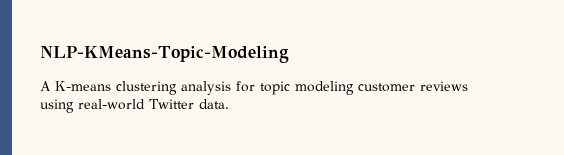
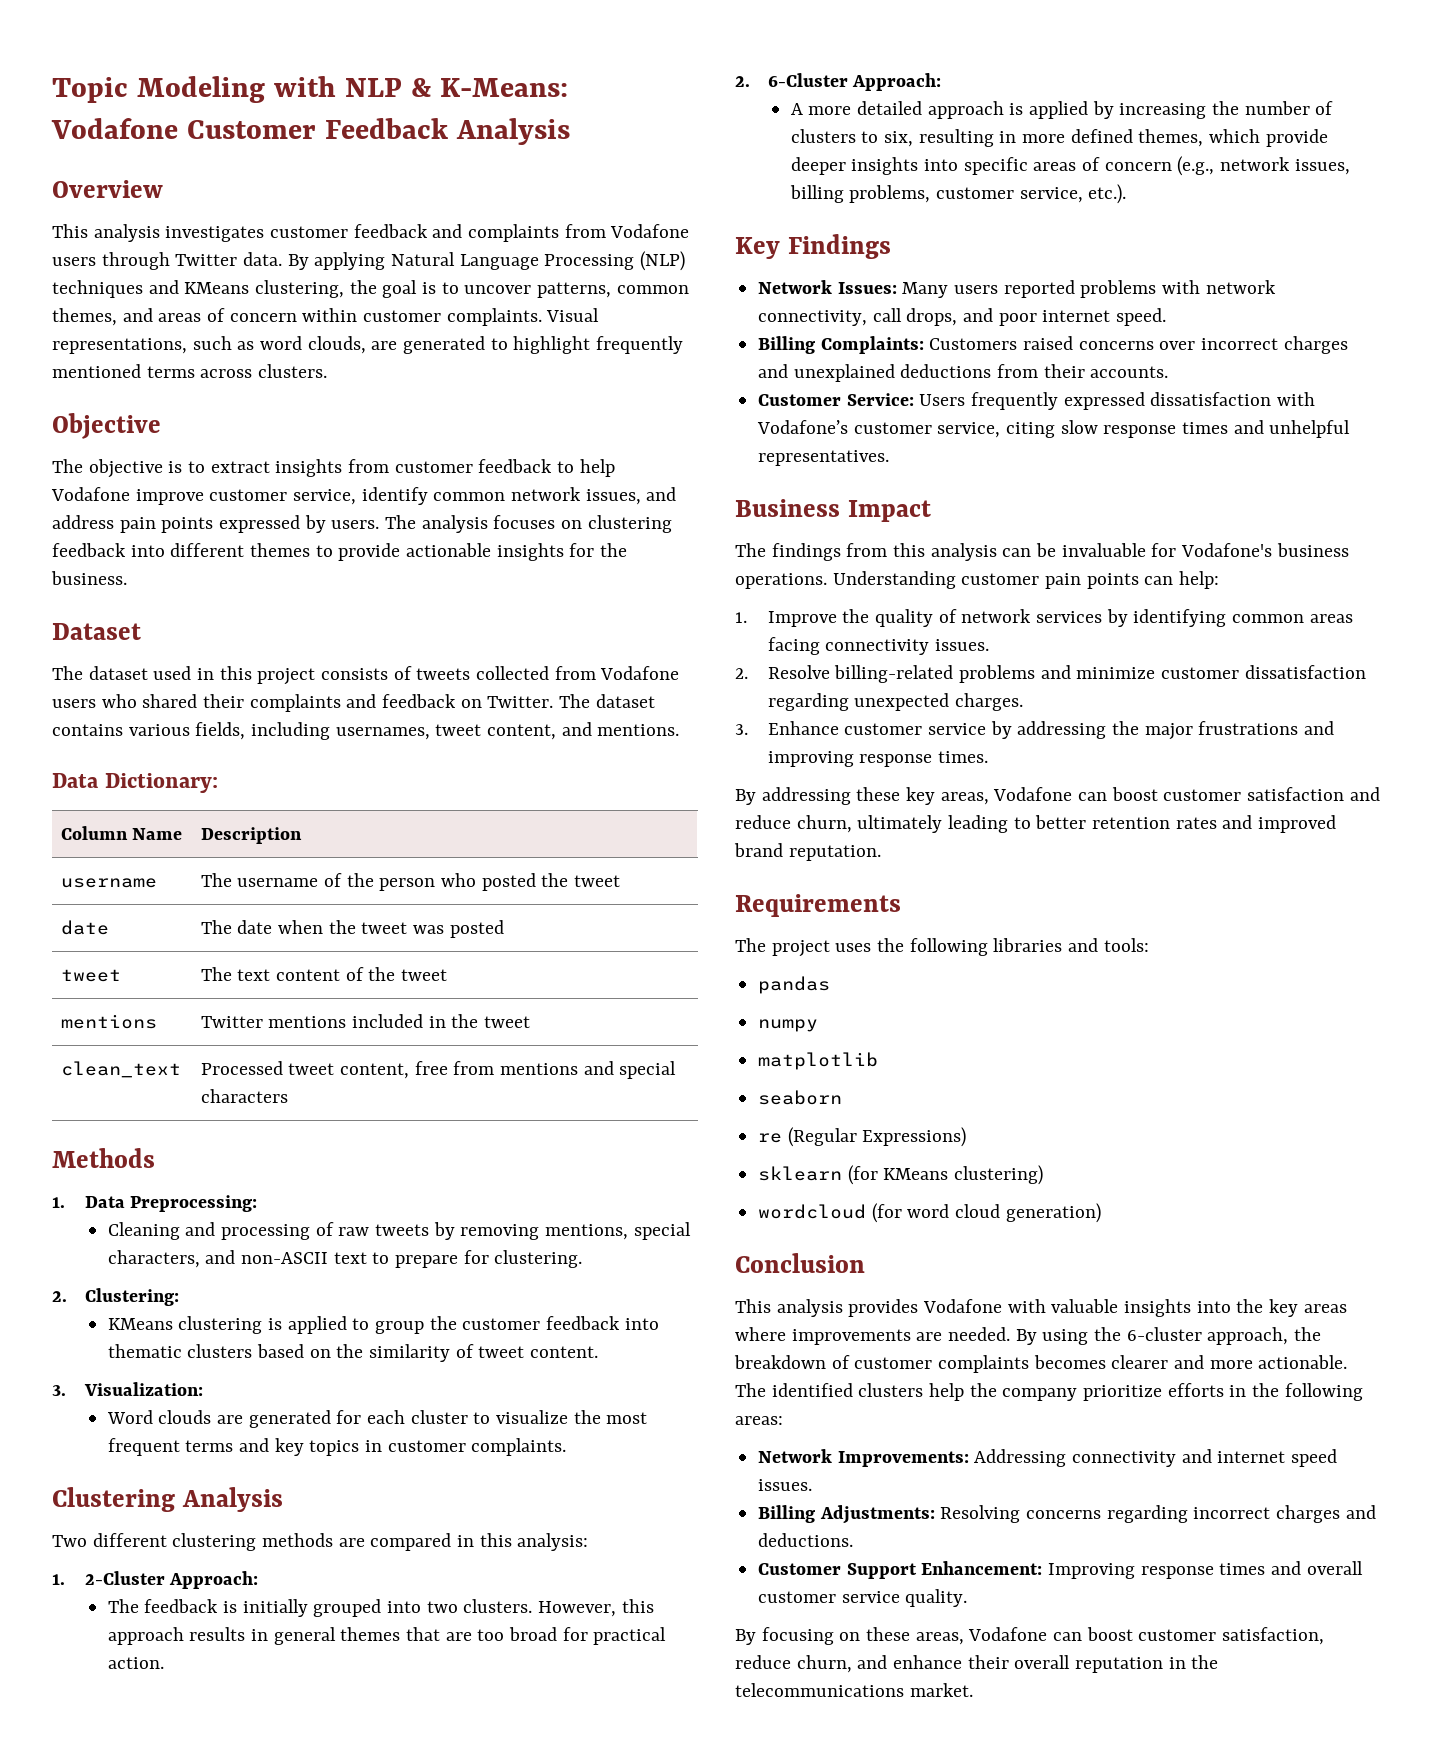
[40,46,289,63] [40,81,468,95] [40,99,229,113] NLP-KMeans-Topic-Modeling // A K-means clustering analysis for topic modeling customer reviews using real-world Twitter data. -> [52,76,568,103] [51,118,570,145] [52,180,163,198] [52,224,690,242] [52,251,686,271] [52,280,689,298] [52,308,600,326] [52,336,684,354] [52,364,328,378] [52,413,161,439] [52,459,615,478] [51,487,677,505] [52,515,672,533] [52,543,628,561] [51,571,127,585] [52,623,141,640] [52,666,680,685] [52,694,655,712] [52,722,680,740] [52,773,218,793] [60,826,183,840] [200,827,302,844] [60,878,157,888] [200,873,620,891] [60,920,109,935] [200,920,504,938] [60,969,121,982] [200,967,447,981] [60,1014,157,1029] [200,1014,530,1028] [60,1061,181,1078] [200,1061,677,1079] [200,1089,288,1103] [52,1148,155,1168] [52,1195,258,1212] [107,1222,691,1240] [107,1250,583,1268] [52,1288,179,1306] [107,1316,659,1334] [107,1344,599,1362] [52,1382,203,1396] [106,1410,648,1428] [107,1438,567,1456] [52,1487,283,1512] [52,1533,589,1551] [52,1571,259,1589] [107,1599,654,1617] [107,1627,667,1645] [107,1657,164,1669] [735,73,942,91] [790,101,1334,119] [790,129,1328,147] [790,156,1350,176] [789,184,1127,204] [735,234,891,259] [758,280,1276,298] [758,308,1167,326] [758,336,1348,354] [758,364,1169,382] [758,392,1316,410] [757,420,1351,438] [758,450,890,466] [735,499,931,522] [735,543,1349,561] [735,571,1220,589] [735,609,1353,627] [767,637,989,655] [735,665,1366,683] [767,693,1023,711] [735,721,1334,740] [767,751,988,767] [735,787,1380,805] [735,815,1337,833] [734,843,881,861] [735,894,901,917] [735,938,1149,957] [758,976,831,994] [758,1019,819,1032] [758,1052,879,1070] [758,1090,843,1105] [758,1127,967,1147] [758,1165,1044,1185] [758,1203,1101,1223] [735,1253,865,1273] [735,1299,1347,1317] [735,1327,1322,1345] [734,1355,1348,1373] [735,1383,1363,1401] [735,1416,783,1425] [758,1449,1338,1467] [758,1479,813,1491] [758,1505,1376,1524] [758,1533,854,1547] [758,1561,1363,1579] [758,1589,968,1607] [735,1627,1325,1645] [735,1655,1219,1673] [735,1683,973,1697] Topic Modeling with NLP & K-Means: Vodafone Customer Feedback Analysis // Overview // This analysis investigates customer feedback and complaints from Vodafone users through Twitter data. By applying Natural Language Processing (NLP) techniques and KMeans clustering, the goal is to uncover patterns, common themes, and areas of concern within customer complaints. Visual representations, such as word clouds, are generated to highlight frequently mentioned terms across clusters. // Objective // The objective is to extract insights from customer feedback to help Vodafone improve customer service, identify common network issues, and address pain points expressed by users. The analysis focuses on clustering feedback into different themes to provide actionable insights for the business. // Dataset // The dataset used in this project consists of tweets collected from Vodafone users who shared their complaints and feedback on Twitter. The dataset contains various fields, including usernames, tweet content, and mentions. // Data Dictionary: // Column Name | Description // username | The username of the person who posted the tweet // date | The date when the tweet was posted // tweet | The text content of the tweet // mentions | Twitter mentions included in the tweet // clean_text | Processed tweet content, free from mentions and special characters // Methods // 1. Data Preprocessing: // Cleaning and processing of raw tweets by removing mentions, special characters, and non-ASCII text to prepare for clustering. // 2. Clustering: // KMeans clustering is applied to group the customer feedback into thematic clusters based on the similarity of tweet content. // 3. Visualization: // Word clouds are generated for each cluster to visualize the most frequent terms and key topics in customer complaints. // Clustering Analysis // Two different clustering methods are compared in this analysis: // 1. 2-Cluster Approach: // The feedback is initially grouped into two clusters. However, this approach results in general themes that are too broad for practical action. // 2. 6-Cluster Approach: // A more detailed approach is applied by increasing the number of clusters to six, resulting in more defined themes, which provide deeper insights into specific areas of concern (e.g., network issues, billing problems, customer service, etc.). // Key Findings // Network Issues: Many users reported problems with network connectivity, call drops, and poor internet speed. // Billing Complaints: Customers raised concerns over incorrect charges and unexplained deductions from their accounts. // Customer Service: Users frequently expressed dissatisfaction with Vodafone’s customer service, citing slow response times and unhelpful representatives. // Business Impact // The findings from this analysis can be invaluable for Vodafone's business operations. Understanding customer pain points can help: // 1. Improve the quality of network services by identifying common areas facing connectivity issues. // 2. Resolve billing-related problems and minimize customer dissatisfaction regarding unexpected charges. // 3. Enhance customer service by addressing the major frustrations and improving response times. // By addressing these key areas, Vodafone can boost customer satisfaction and reduce churn, ultimately leading to better retention rates and improved brand reputation. // Requirements // The project uses the following libraries and tools: // pandas // numpy // matplotlib // seaborn // re (Regular Expressions) // sklearn (for KMeans clustering) // wordcloud (for word cloud generation) // Conclusion // This analysis provides Vodafone with valuable insights into the key areas where improvements are needed. By using the 6-cluster approach, the breakdown of customer complaints becomes clearer and more actionable. The identified clusters help the company prioritize efforts in the following areas: // Network Improvements: Addressing connectivity and internet speed issues. // Billing Adjustments: Resolving concerns regarding incorrect charges and deductions. // Customer Support Enhancement: Improving response times and overall customer service quality. // By focusing on these areas, Vodafone can boost customer satisfaction, reduce churn, and enhance their overall reputation in the telecommunications market.

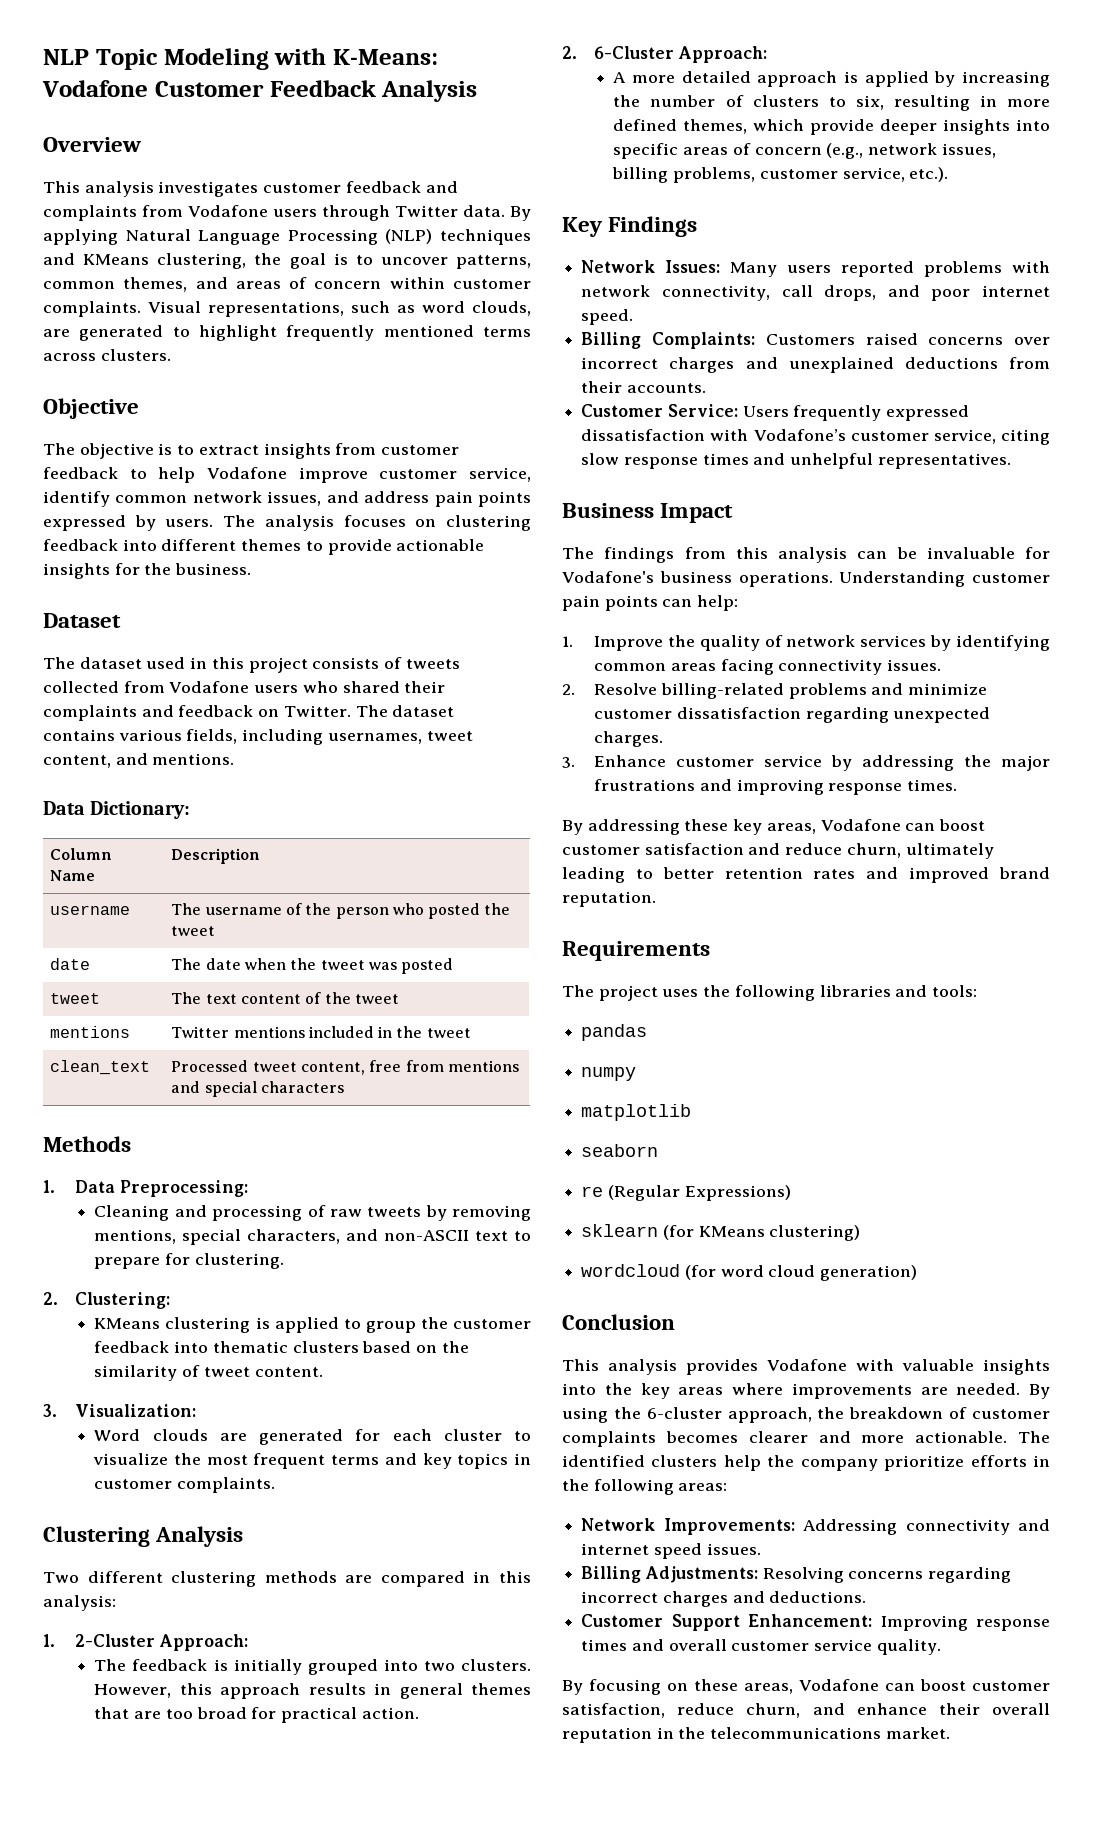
(52, 90) none -> [43,49,89,65] NLP
[344,78,431,97] NLP & -> (327, 56) none

